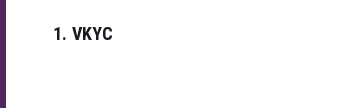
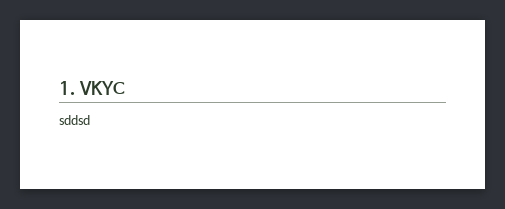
(113, 33) none -> [59,115,90,125] // sddsd

